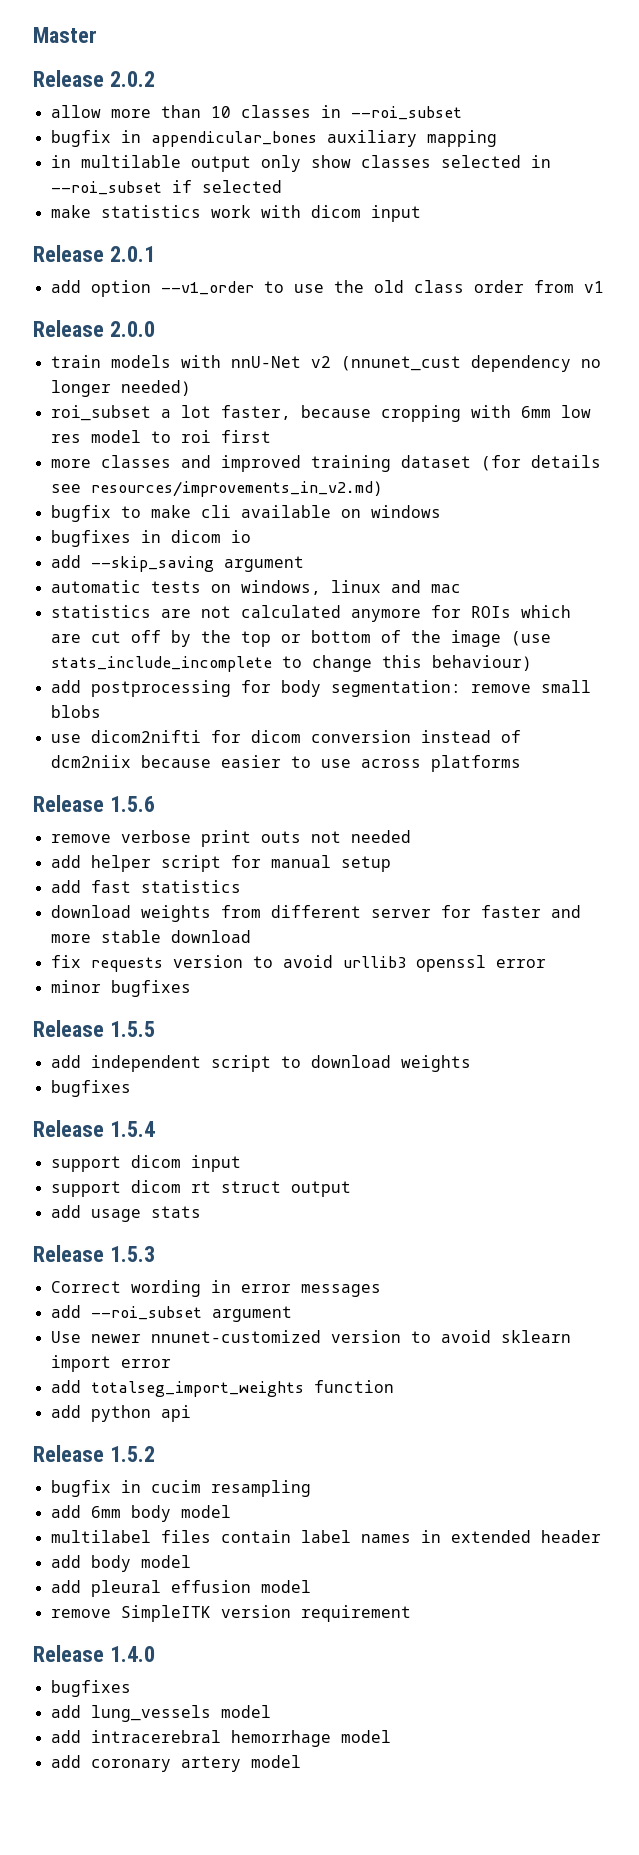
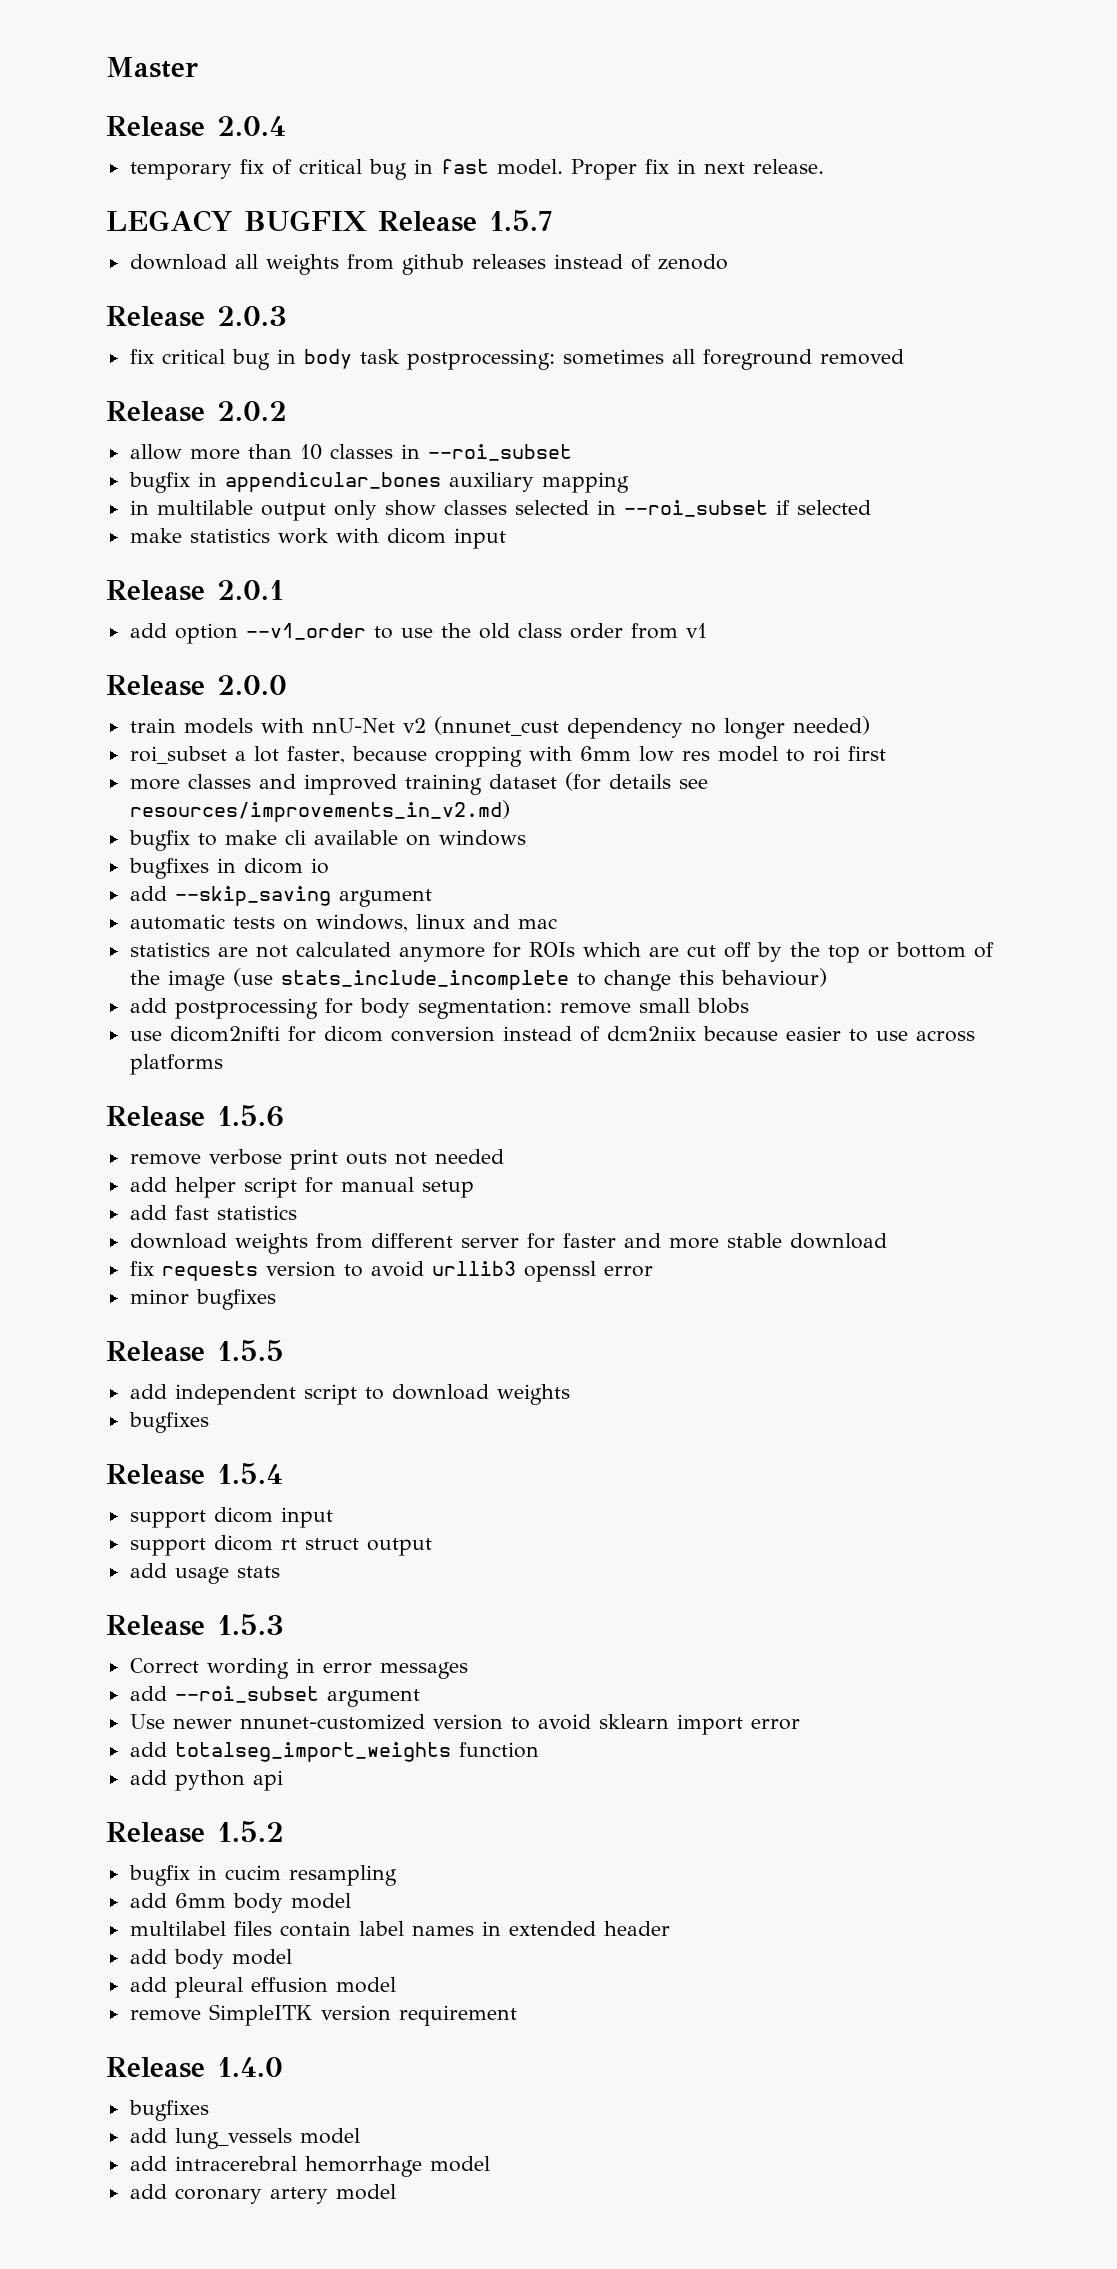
(97, 35) none -> [106,116,286,137] [129,159,824,180] [106,210,552,232] [129,254,728,275] [106,306,287,327] [129,349,904,370] // Release 2.0.4 // temporary fix of critical bug in fast model. Proper fix in next release. // LEGACY BUGFIX Release 1.5.7 // download all weights from github releases instead of zenodo // Release 2.0.3 // fix critical bug in body task postprocessing: sometimes all foreground removed

